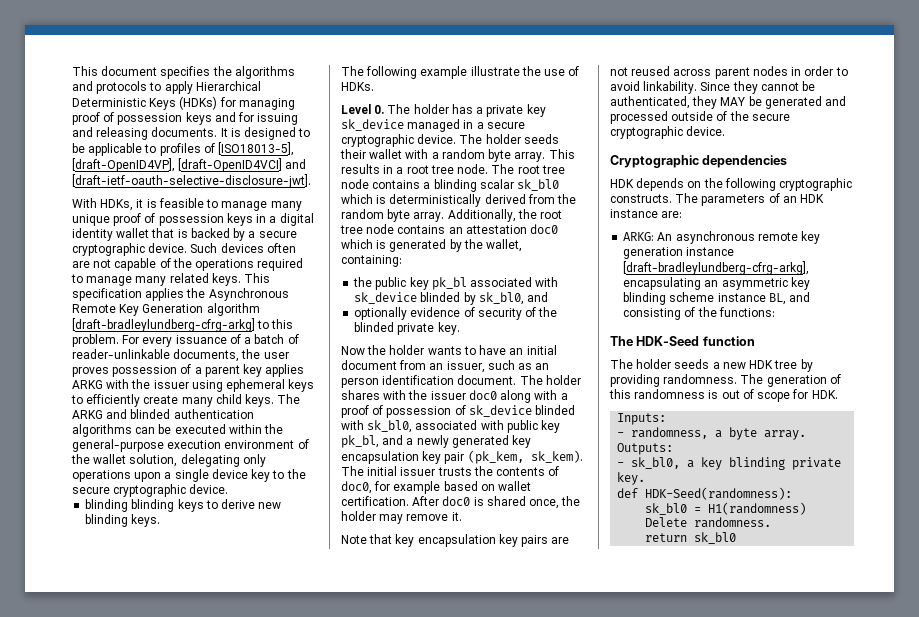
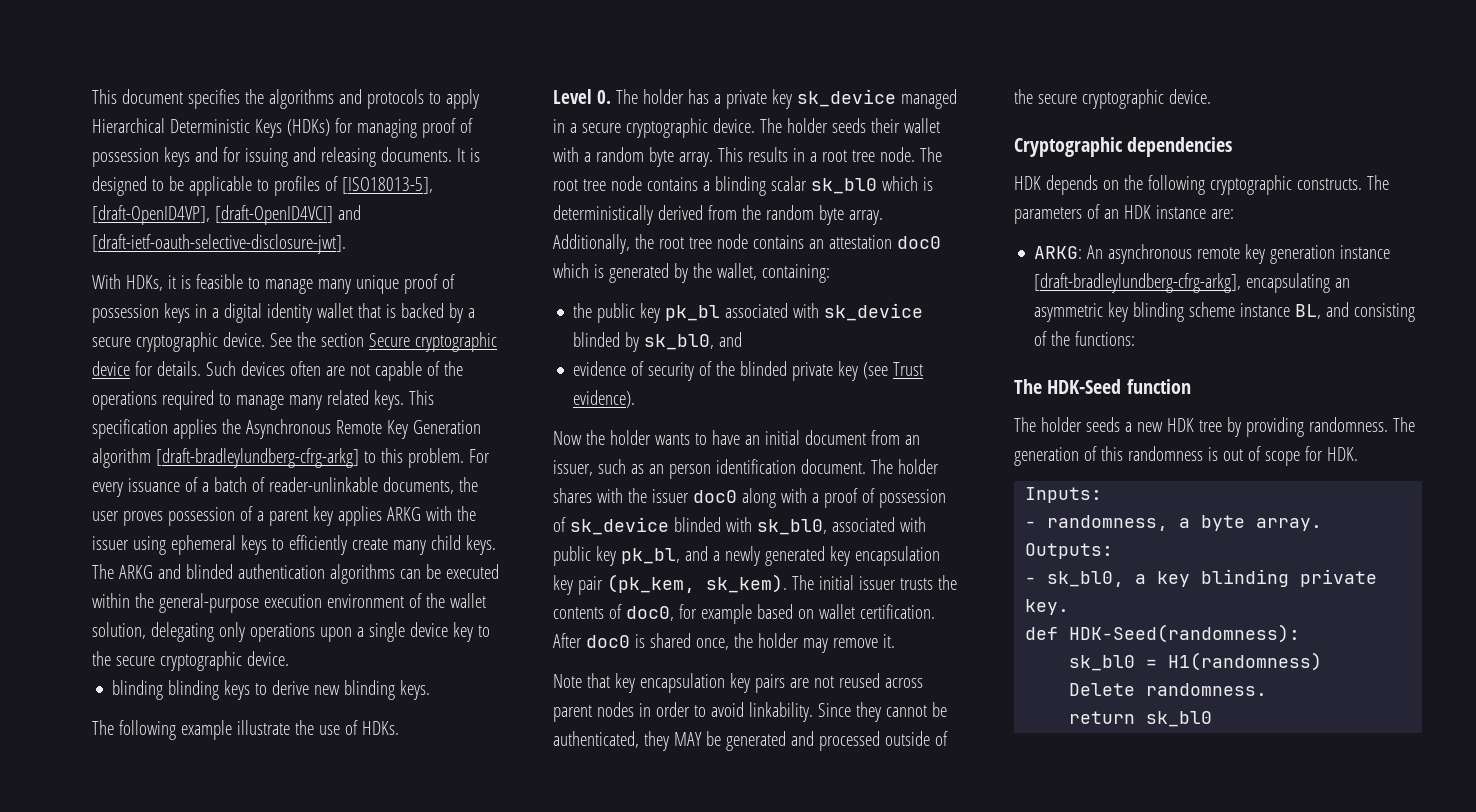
(188, 248) none -> [269,332,497,352] [92,361,201,376] See the section Secure cryptographic device for details.
[354,307,408,320] optionally -> (743, 339) none
[437,322,460,335] key. -> [838,361,924,381] [573,390,636,408] key (see Trust evidence).

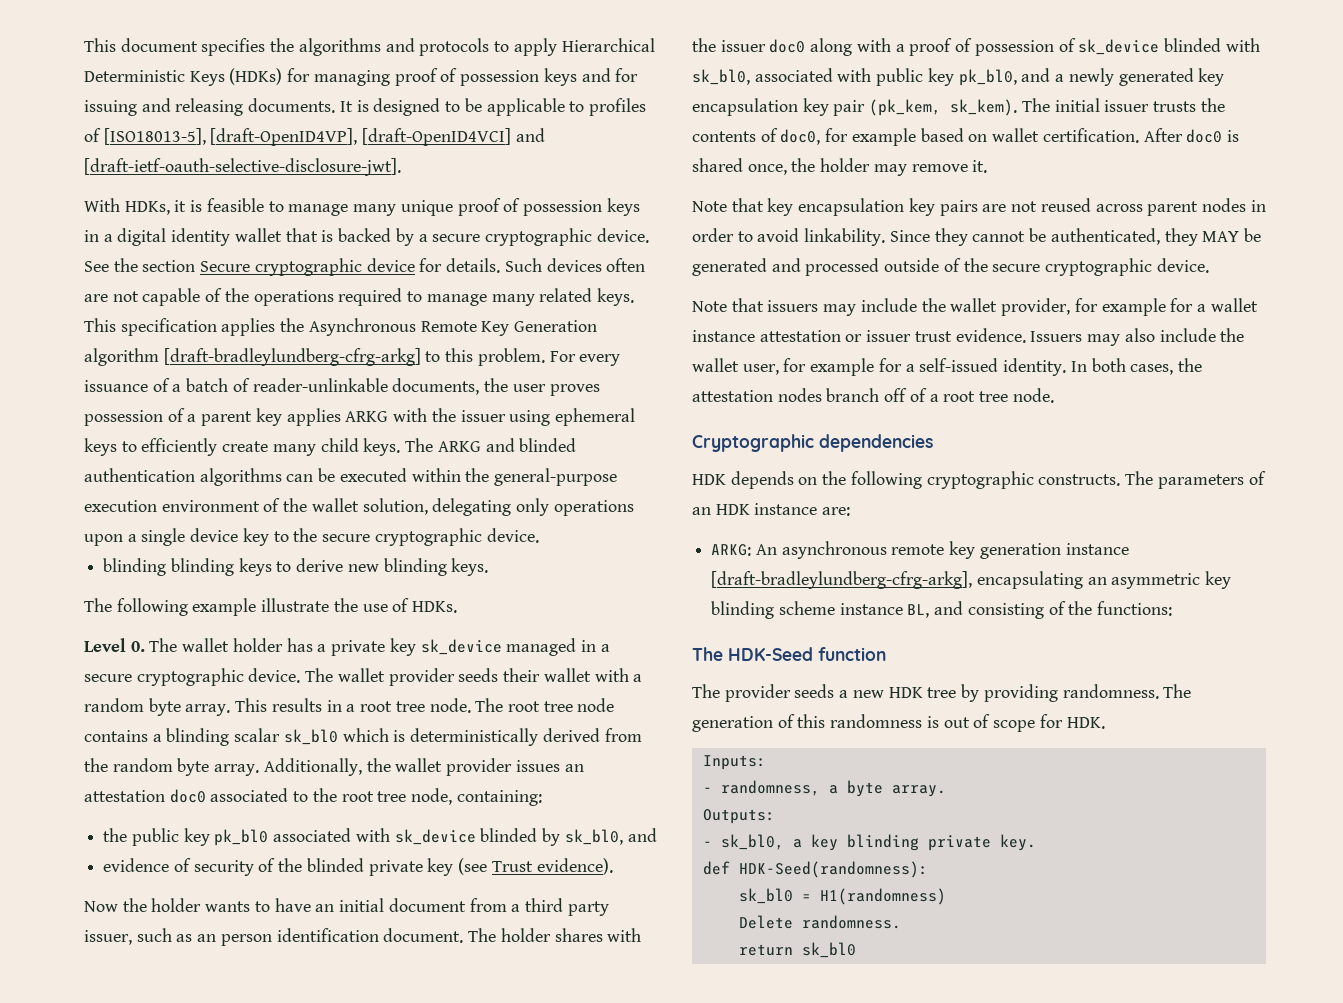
(638, 96) none -> [182,638,230,652] wallet
[786,118,828,133] holder -> [337,668,455,686] wallet provider
[658,234,941,249] [553,263,757,283] root tree node contains an attestation doc0 which is generated by the wallet, -> [395,758,584,776] [84,788,453,805] wallet provider issues an attestation doc0 associated to the root tree node,
[665,305,721,321] pk_bl -> [214,829,269,846] pk_bl0
[904,435,920,445] an -> [511,898,609,916] a third party
[620,548,680,564] pk_bl, -> [958,69,1017,86] pk_bl0,
(1211, 96) none -> [692,298,1258,316] [692,328,1245,346] [692,358,1202,376] [692,388,1054,403] // Note that issuers may include the wallet provider, for example for a wallet instance attestation or issuer trust evidence. Issuers may also include the wallet user, for example for a self-issued identity. In both cases, the attestation nodes branch off of a root tree node.
[1040,417,1082,432] holder -> [724,684,791,702] provider

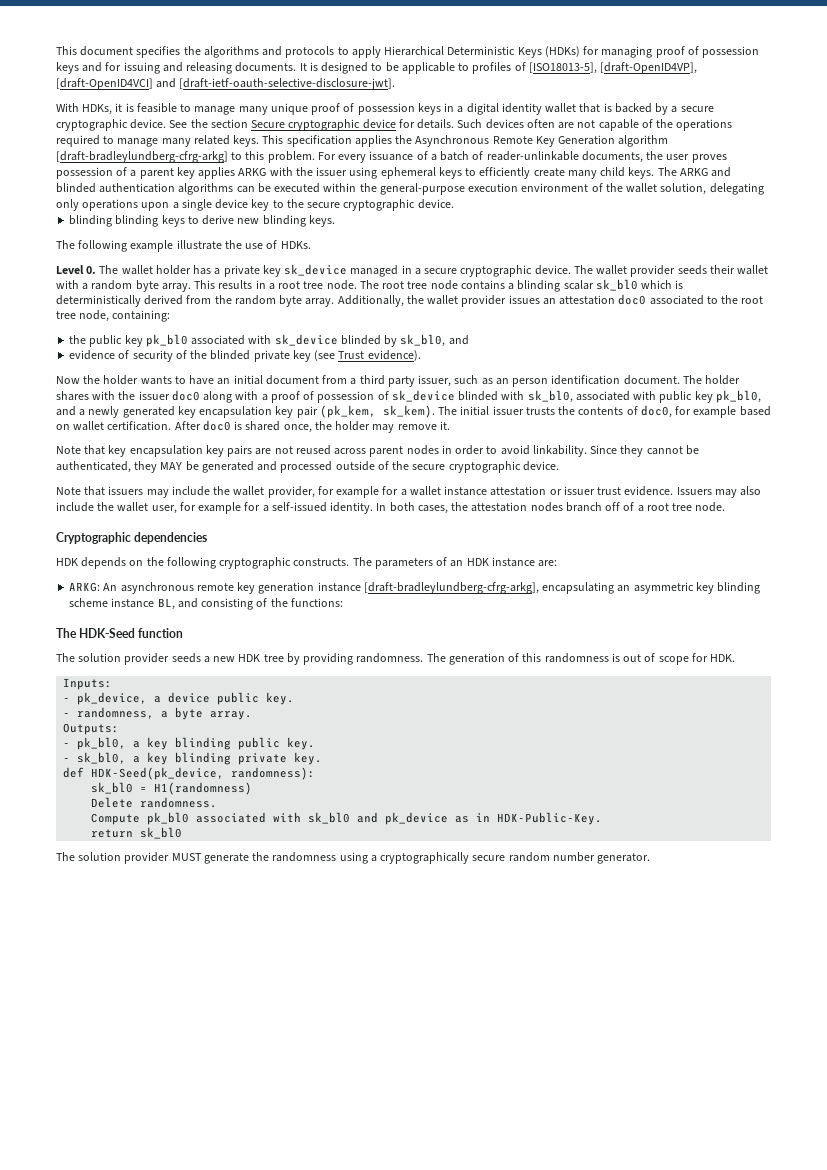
(720, 691) none -> [78,653,122,662] solution
(766, 762) none -> [63,692,295,705] // - pk_device, a device public key.
(775, 816) none -> [63,737,316,750] // - pk_bl0, a key blinding public key.
[738,861,928,878] HDK-Seed(randomness): -> [91,767,316,780] HDK-Seed(pk_device, randomness):
[738,942,856,958] return sk_bl0 -> [91,812,603,825] [91,827,183,839] [56,852,651,864] Compute pk_bl0 associated with sk_bl0 and pk_device as in HDK-Public-Key. // return sk_bl0 // The solution provider MUST generate the randomness using a cryptographically secure random number generator.

